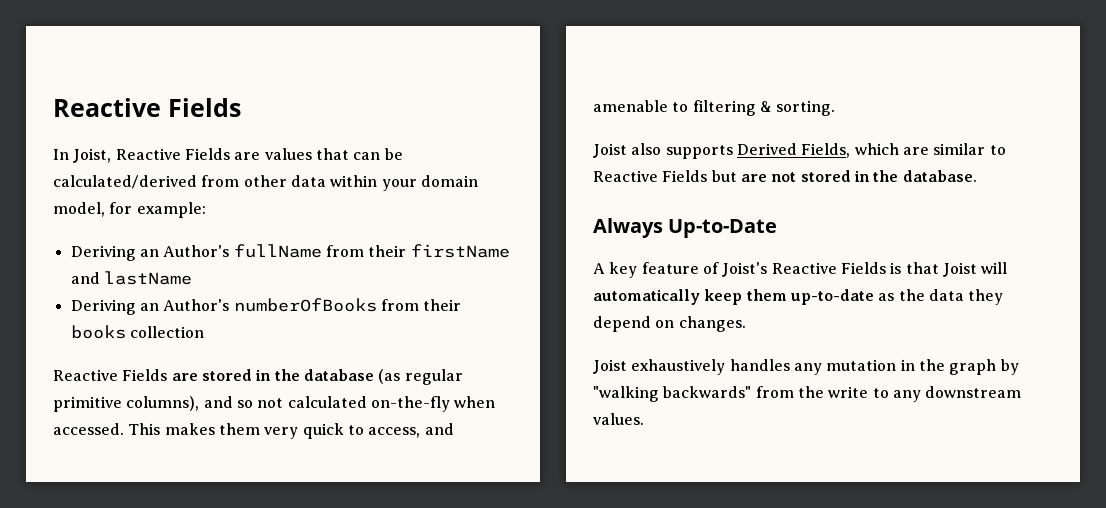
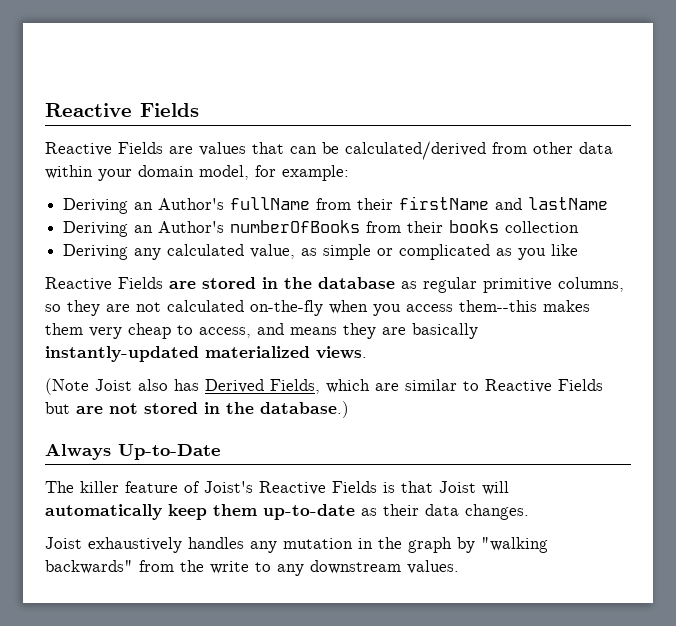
[53,148,112,163] In Joist, -> (199, 110) none
(204, 332) none -> [63,244,579,260] // Deriving any calculated value, as simple or complicated as you like
[378,369,401,384] (as -> [401,281,417,289] as
[126,396,253,411] columns), and so -> [558,277,624,292] [45,300,130,316] columns, so they are
[53,423,161,435] accessed. This -> [373,300,537,316] you access them--this
[302,423,344,439] quick -> [128,323,171,339] cheap
[593,100,836,116] amenable to filtering & sorting. // -> [290,323,478,339] [45,346,367,362] [45,378,89,395] means they are basically instantly-updated materialized views. // (Note
[665,145,733,159] supports -> [174,379,199,391] has
[902,170,977,182] database. -> [260,401,349,418] database.)
[593,262,638,278] A key -> [45,481,119,493] The killer
[898,289,1004,305] [593,316,675,332] the data they depend on -> [383,504,459,516] their data

